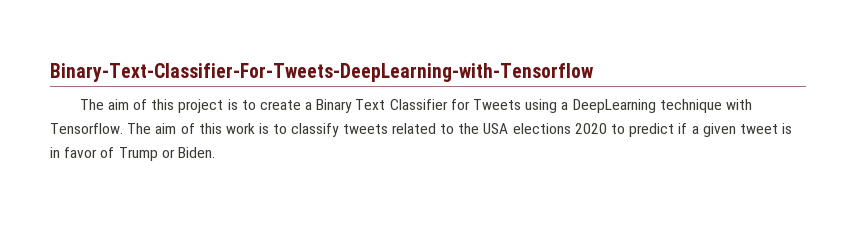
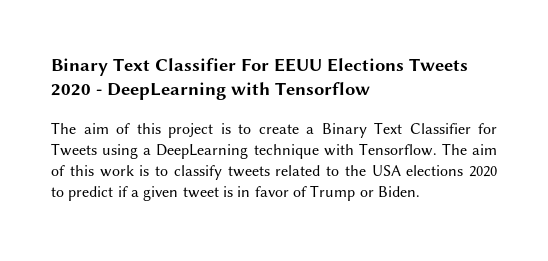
[50,63,593,82] Binary-Text-Classifier-For-Tweets-DeepLearning-with-Tensorflow -> [51,58,468,76] [51,82,370,100] Binary Text Classifier For EEUU Elections Tweets 2020 - DeepLearning with Tensorflow

